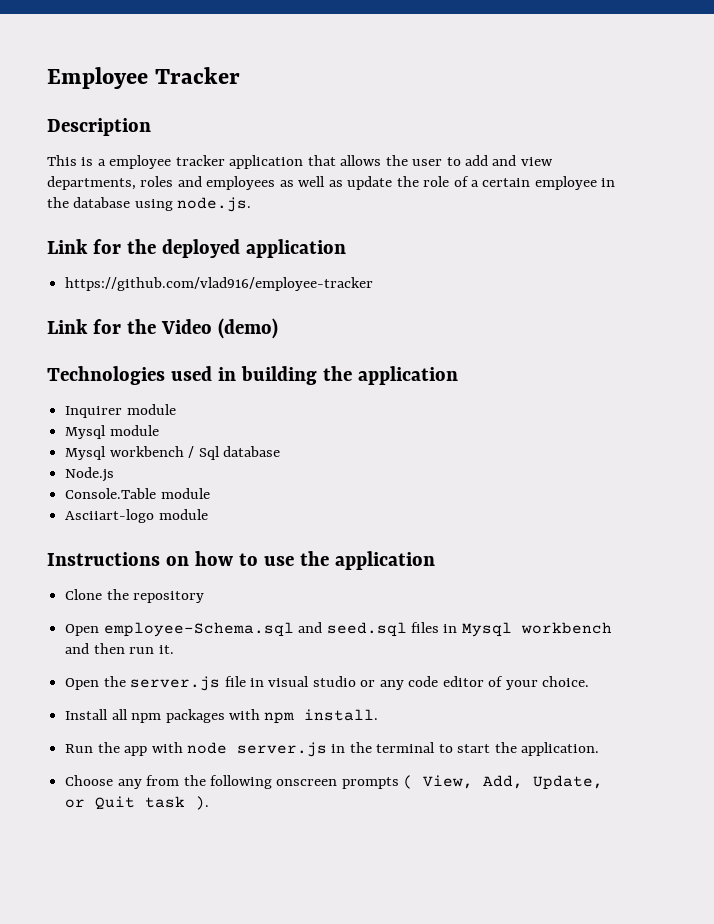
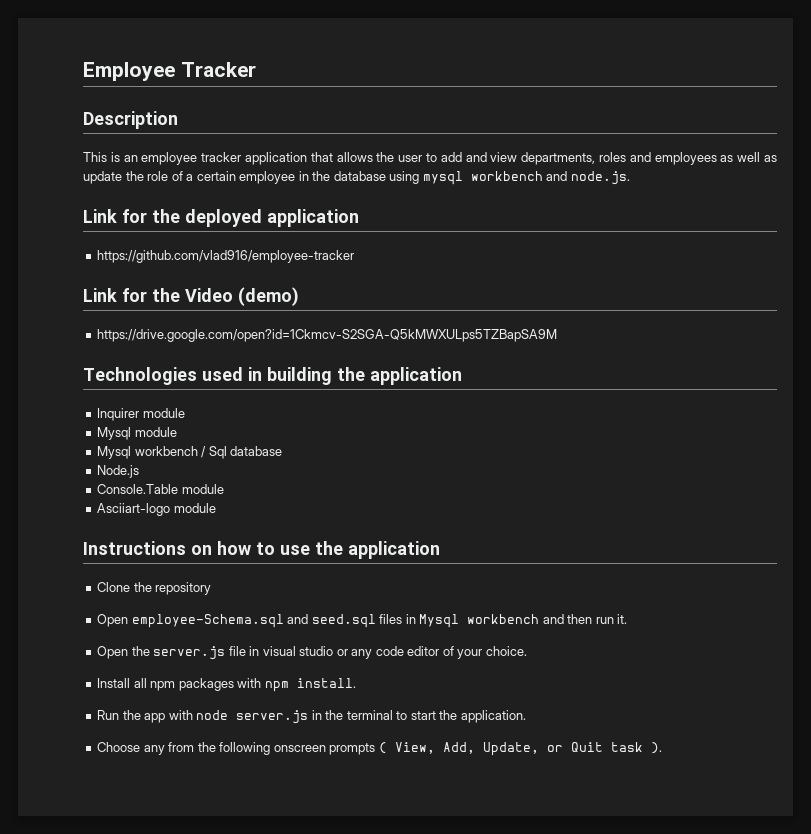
[97,159,106,166] a -> [123,155,138,162] an
(173, 205) none -> [422,171,568,185] mysql workbench and
(278, 328) none -> [97,329,558,342] // https://drive.google.com/open?id=1Ckmcv-S2SGA-Q5kMWXULps5TZBapSA9M

